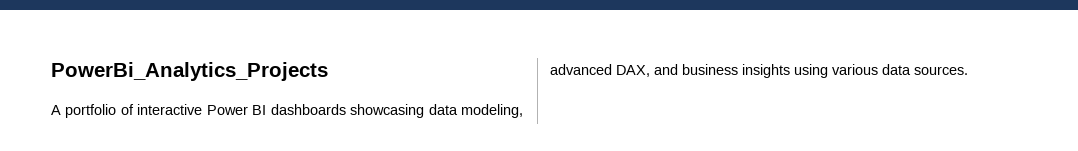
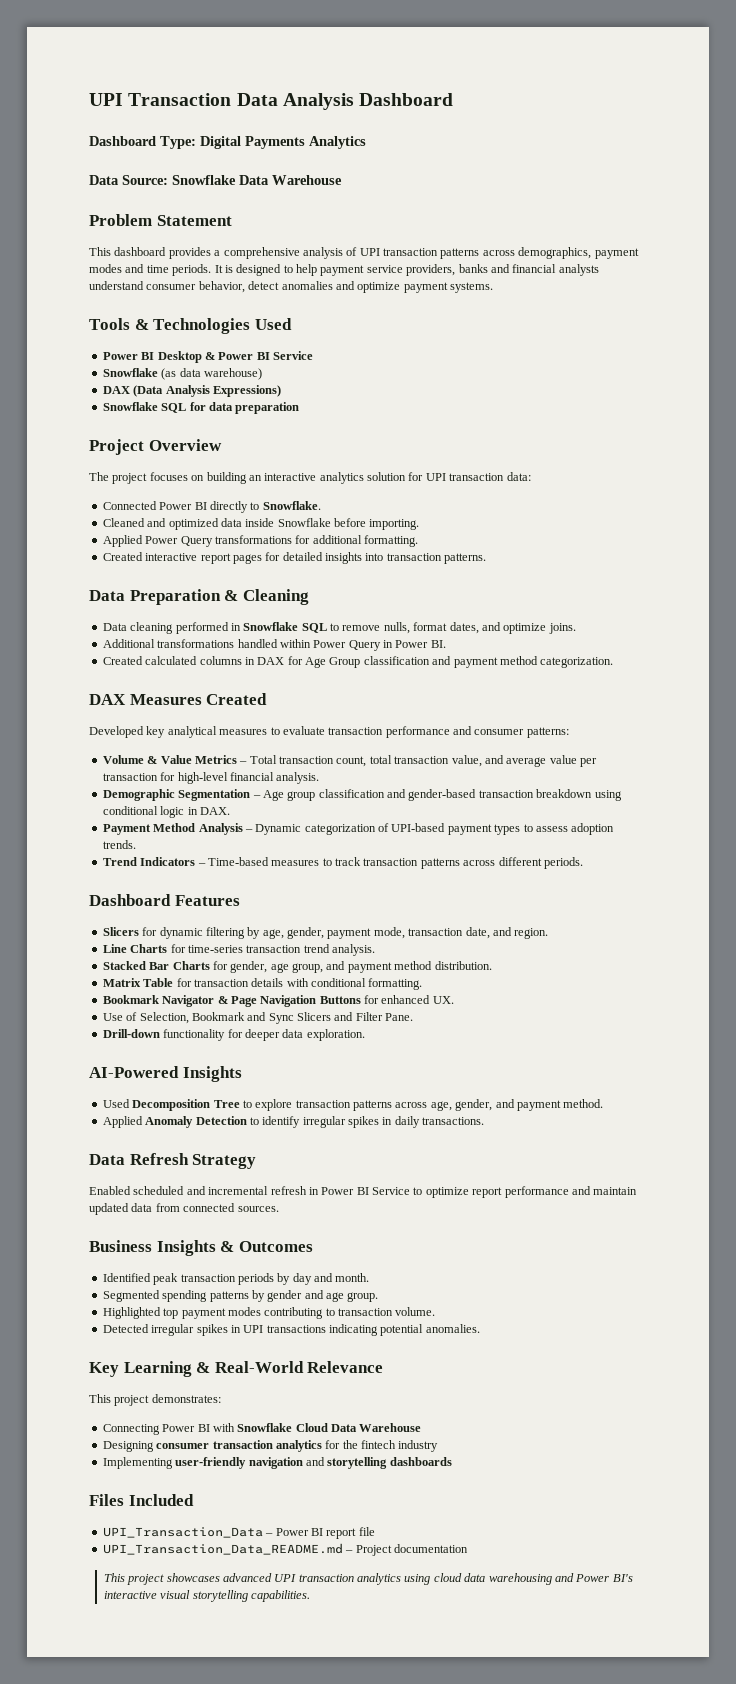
[51,62,328,81] [51,104,523,118] [550,64,968,78] PowerBi_Analytics_Projects // A portfolio of interactive Power BI dashboards showcasing data modeling, advanced DAX, and business insights using various data sources. -> [89,93,454,110] [89,136,366,149] [89,175,342,185] [89,214,232,226] [89,247,639,259] [89,264,599,276] [89,281,493,293] [89,318,292,334] [102,351,313,363] [102,368,262,380] [102,385,281,397] [102,402,300,414] [89,439,222,455] [89,472,531,484] [102,501,321,513] [102,518,420,530] [102,535,418,547] [102,552,487,564] [89,589,309,605] [102,622,576,634] [102,639,446,651] [102,656,614,668] [89,693,268,705] [89,726,569,738] [102,755,597,767] [102,772,320,784] [102,789,622,801] [102,806,230,818] [102,823,615,835] [102,840,136,849] [102,857,583,869] [89,894,240,906] [102,927,549,939] [102,944,375,956] [102,961,492,973] [102,978,423,990] [102,995,454,1007] [102,1012,414,1024] [102,1029,365,1041] [89,1066,242,1082] [102,1099,604,1111] [102,1116,485,1128] [89,1153,257,1169] [89,1186,638,1198] [89,1203,279,1215] [89,1240,313,1256] [102,1273,370,1285] [102,1290,379,1302] [102,1307,436,1319] [102,1324,480,1336] [89,1361,384,1377] [89,1394,221,1406] [102,1423,422,1435] [102,1440,439,1452] [102,1457,452,1469] [89,1494,194,1506] [102,1527,375,1539] [102,1543,468,1556] [103,1573,633,1585] [103,1590,310,1602] UPI Transaction Data Analysis Dashboard // Dashboard Type: Digital Payments Analytics // Data Source: Snowflake Data Warehouse // Problem Statement // This dashboard provides a comprehensive analysis of UPI transaction patterns across demographics, payment modes and time periods. It is designed to help payment service providers, banks and financial analysts understand consumer behavior, detect anomalies and optimize payment systems. // Tools & Technologies Used // Power BI Desktop & Power BI Service // Snowflake (as data warehouse) // DAX (Data Analysis Expressions) // Snowflake SQL for data preparation // Project Overview // The project focuses on building an interactive analytics solution for UPI transaction data: // Connected Power BI directly to Snowflake. // Cleaned and optimized data inside Snowflake before importing. // Applied Power Query transformations for additional formatting. // Created interactive report pages for detailed insights into transaction patterns. // Data Preparation & Cleaning // Data cleaning performed in Snowflake SQL to remove nulls, format dates, and optimize joins. // Additional transformations handled within Power Query in Power BI. // Created calculated columns in DAX for Age Group classification and payment method categorization. // DAX Measures Created // Developed key analytical measures to evaluate transaction performance and consumer patterns: // Volume & Value Metrics – Total transaction count, total transaction value, and average value per transaction for high-level financial analysis. // Demographic Segmentation – Age group classification and gender-based transaction breakdown using conditional logic in DAX. // Payment Method Analysis – Dynamic categorization of UPI-based payment types to assess adoption trends. // Trend Indicators – Time-based measures to track transaction patterns across different periods. // Dashboard Features // Slicers for dynamic filtering by age, gender, payment mode, transaction date, and region. // Line Charts for time-series transaction trend analysis. // Stacked Bar Charts for gender, age group, and payment method distribution. // Matrix Table for transaction details with conditional formatting. // Bookmark Navigator & Page Navigation Buttons for enhanced UX. // Use of Selection, Bookmark and Sync Slicers and Filter Pane. // Drill-down functionality for deeper data exploration. // AI-Powered Insights // Used Decomposition Tree to explore transaction patterns across age, gender, and payment method. // Applied Anomaly Detection to identify irregular spikes in daily transactions. // Data Refresh Strategy // Enabled scheduled and incremental refresh in Power BI Service to optimize report performance and maintain updated data from connected sources. // Business Insights & Outcomes // Identified peak transaction periods by day and month. // Segmented spending patterns by gender and age group. // Highlighted top payment modes contributing to transaction volume. // Detected irregular spikes in UPI transactions indicating potential anomalies. // Key Learning & Real-World Relevance // This project demonstrates: // Connecting Power BI with Snowflake Cloud Data Warehouse // Designing consumer transaction analytics for the fintech industry // Implementing user-friendly navigation and storytelling dashboards // Files Included // UPI_Transaction_Data – Power BI report file // UPI_Transaction_Data_README.md – Project documentation // This project showcases advanced UPI transaction analytics using cloud data warehousing and Power BI's interactive visual storytelling capabilities.

